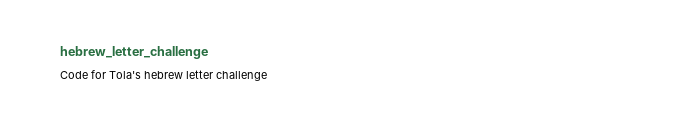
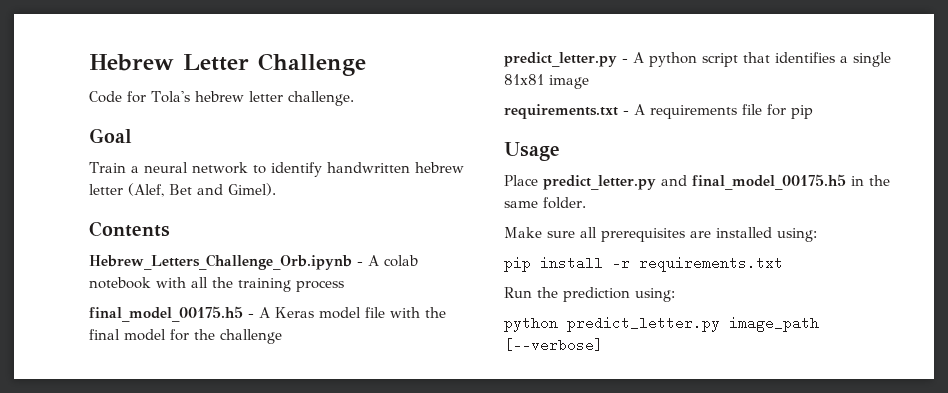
[60,46,208,59] hebrew_letter_challenge -> [89,53,366,76] Hebrew Letter Challenge
[216,71,267,81] challenge -> [287,91,354,106] [89,128,132,143] [89,162,464,177] [89,183,276,197] [89,221,170,237] [89,254,418,270] [89,277,344,292] [89,306,446,322] [89,329,282,344] [504,52,891,67] [504,74,589,89] [504,104,813,119] [504,142,560,161] [504,174,890,190] [504,197,586,209] [504,227,817,242] [504,256,783,272] [504,287,675,302] [504,316,819,332] [504,338,603,352] challenge. // Goal // Train a neural network to identify handwritten hebrew letter (Alef, Bet and Gimel). // Contents // Hebrew_Letters_Challenge_Orb.ipynb - A colab notebook with all the training process // final_model_00175.h5 - A Keras model file with the final model for the challenge // predict_letter.py - A python script that identifies a single 81x81 image // requirements.txt - A requirements file for pip // Usage // Place predict_letter.py and final_model_00175.h5 in the same folder. // Make sure all prerequisites are installed using: // pip install -r requirements.txt // Run the prediction using: // python predict_letter.py image_path [--verbose]

